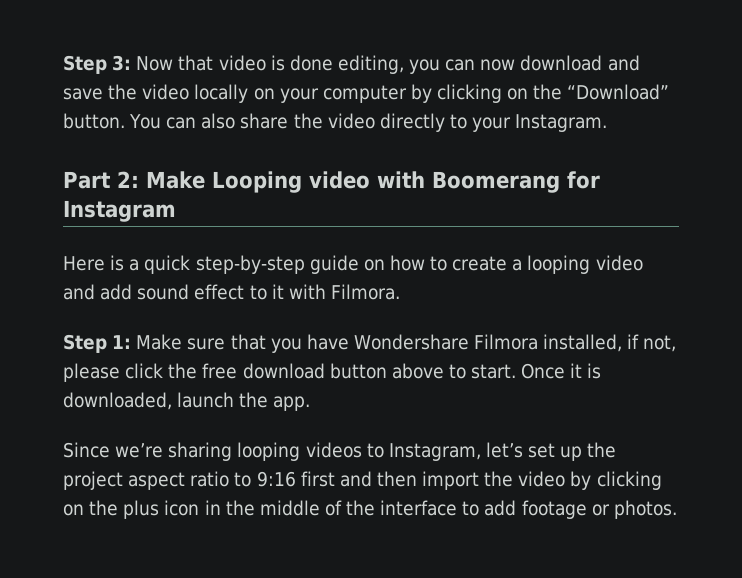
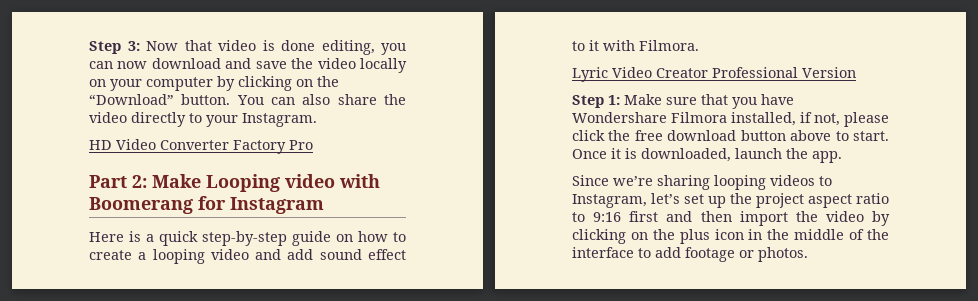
(608, 123) none -> [89,139,313,154] // HD Video Converter Factory Pro
(400, 292) none -> [572,67,856,82] // Lyric Video Creator Professional Version

